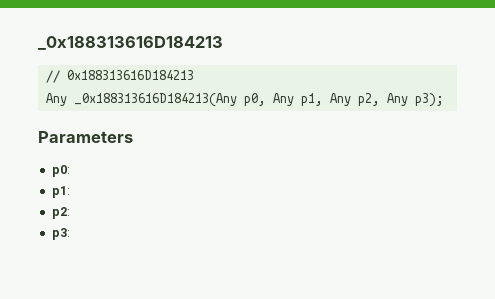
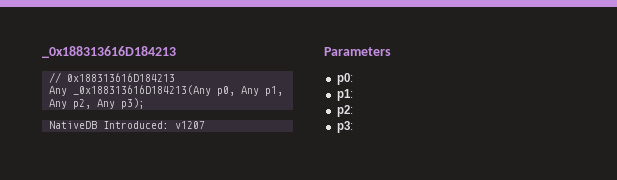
(444, 100) none -> [48,121,205,129] // NativeDB Introduced: v1207

